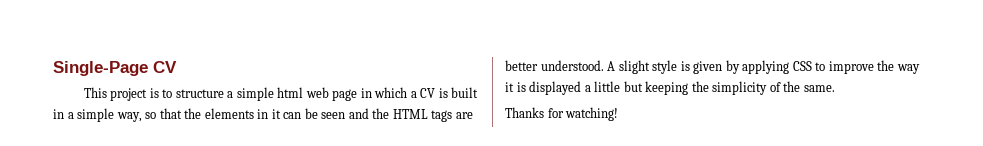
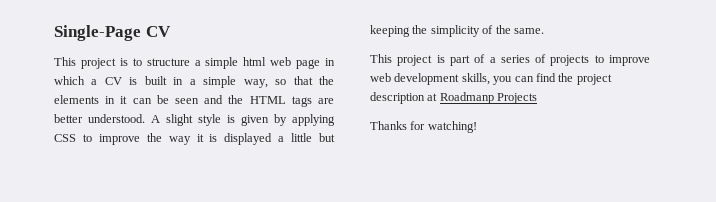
(835, 88) none -> [370,54,650,66] [370,73,612,85] [370,92,538,104] // This project is part of a series of projects to improve web development skills, you can find the project description at Roadmanp Projects

